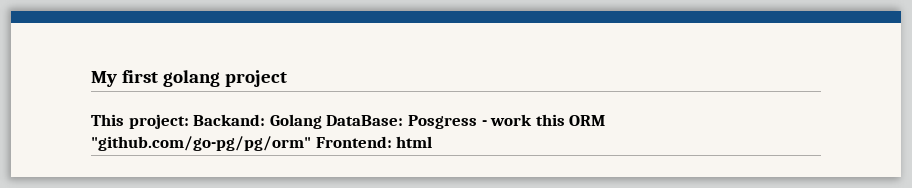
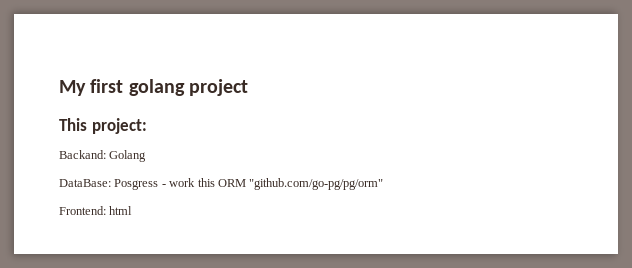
(189, 121) none -> (147, 126) //
(322, 121) none -> (147, 156) //
(311, 143) none -> (384, 184) //

